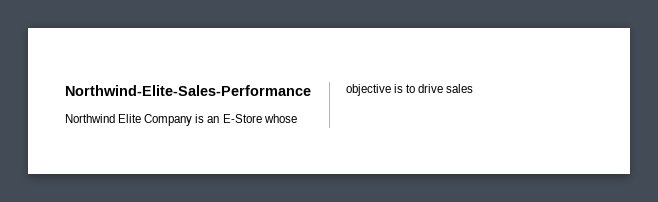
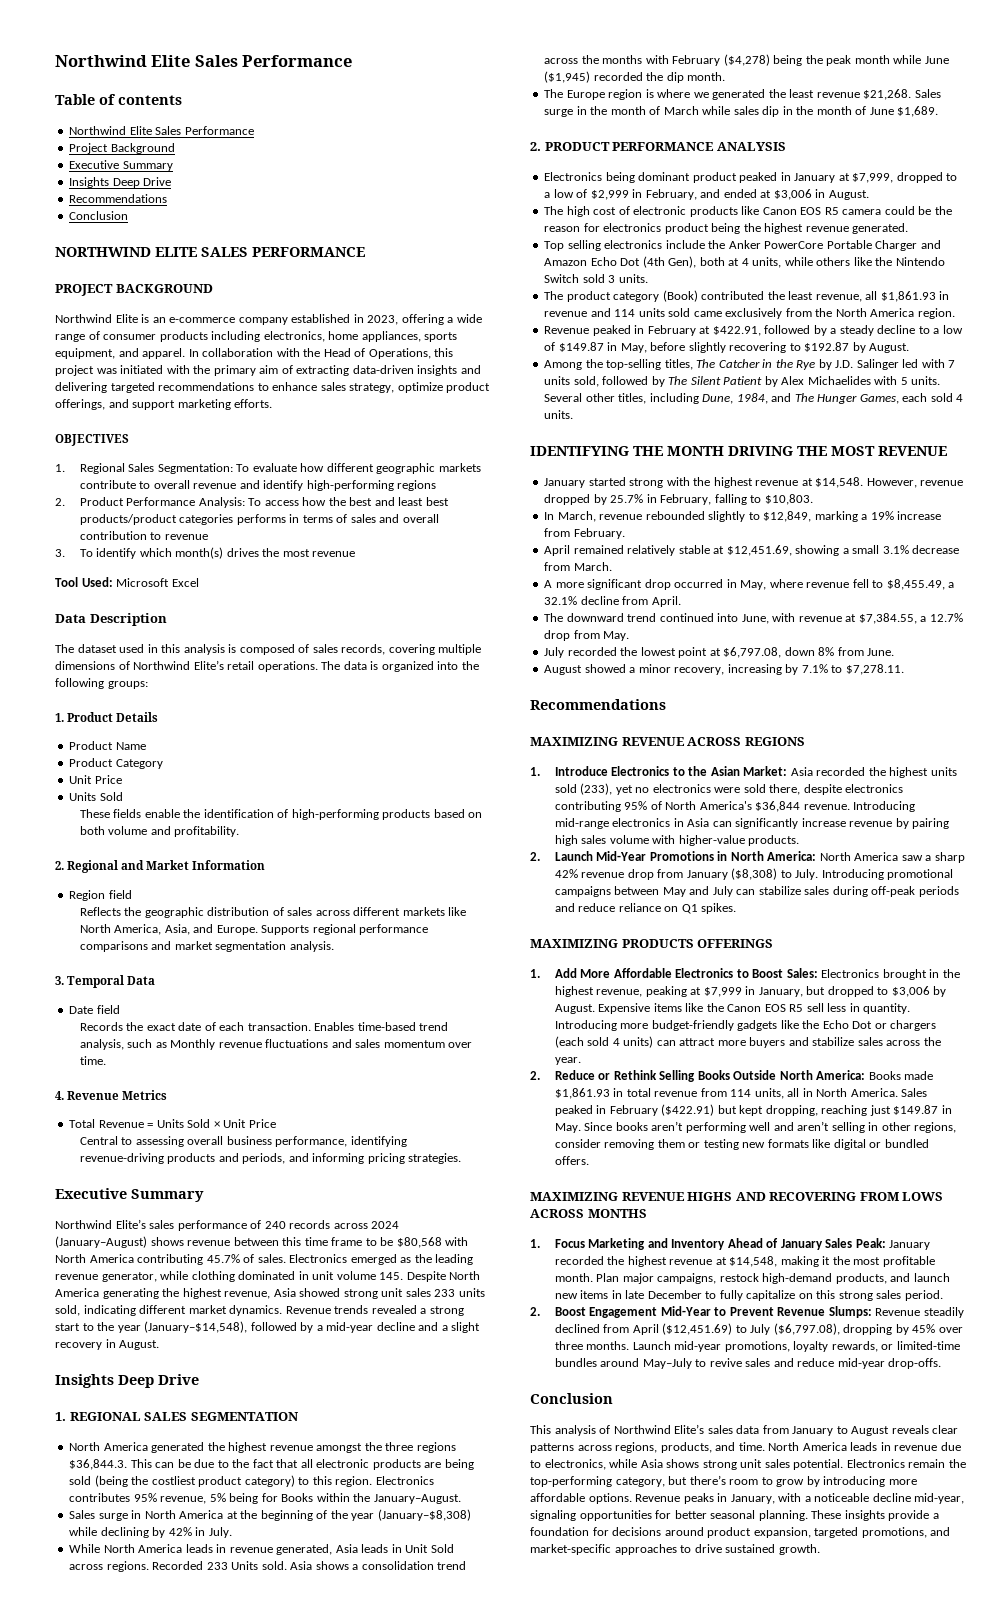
[65,85,311,96] [65,114,297,126] [346,84,474,96] Northwind-Elite-Sales-Performance // Northwind Elite Company is an E-Store whose objective is to drive sales -> [55,55,353,67] [55,94,182,105] [69,126,254,135] [69,143,175,154] [69,160,173,171] [69,177,172,188] [69,194,168,203] [69,211,129,220] [55,247,365,257] [55,284,213,296] [55,314,482,325] [55,331,458,342] [55,348,454,359] [55,365,481,376] [55,382,491,393] [55,399,273,410] [55,434,129,446] [55,463,481,474] [79,480,437,491] [55,497,449,508] [79,514,439,525] [79,531,208,540] [55,547,356,559] [55,577,199,587] [55,613,167,626] [55,644,482,655] [55,660,479,672] [55,678,148,689] [55,712,159,722] [69,741,146,750] [69,758,163,769] [69,775,122,784] [69,792,123,801] [79,809,483,820] [79,826,240,837] [55,860,266,873] [69,890,132,901] [79,907,467,918] [79,924,429,935] [79,941,334,952] [55,975,156,988] [69,1005,120,1014] [79,1022,449,1031] [79,1039,473,1050] [79,1056,106,1065] [55,1090,168,1100] [69,1119,276,1128] [79,1136,407,1147] [79,1153,462,1164] [55,1188,204,1202] [55,1219,400,1231] [55,1236,469,1248] [55,1254,474,1265] [55,1271,481,1282] [55,1288,485,1299] [55,1305,464,1316] [55,1321,481,1333] [55,1339,160,1350] [55,1374,199,1388] [55,1412,299,1421] [69,1442,456,1453] [69,1459,474,1470] [69,1475,434,1487] [69,1493,461,1504] [69,1509,471,1521] [69,1527,232,1538] [69,1544,454,1555] [69,1561,467,1572] [544,54,949,66] [544,71,726,83] [544,89,941,100] [544,106,939,117] [530,142,786,151] [544,172,958,183] [544,189,869,200] [544,206,952,217] [544,223,909,234] [544,240,941,251] [544,256,945,268] [544,274,648,283] [544,290,950,302] [544,308,955,319] [544,325,963,336] [544,342,910,353] [544,359,956,370] [544,376,941,387] [544,393,964,404] [544,410,574,419] [530,446,947,456] [544,477,964,488] [544,494,813,505] [544,511,942,522] [544,528,625,539] [544,545,960,556] [544,562,612,571] [544,579,955,590] [544,596,681,607] [544,613,963,624] [544,630,630,641] [544,647,895,658] [544,664,904,675] [530,699,666,710] [530,737,805,746] [530,766,957,778] [554,783,904,795] [554,801,916,812] [554,818,950,829] [554,835,800,846] [530,851,965,863] [554,868,954,880] [554,886,959,897] [554,903,737,914] [530,939,774,948] [530,968,960,980] [554,986,947,997] [554,1003,911,1014] [554,1020,937,1031] [554,1036,941,1048] [554,1057,581,1065] [530,1070,934,1082] [554,1088,928,1099] [554,1104,952,1116] [554,1121,957,1133] [554,1139,929,1150] [554,1156,589,1165] [530,1192,944,1201] [530,1209,647,1218] [530,1238,931,1250] [554,1256,935,1267] [554,1273,950,1284] [554,1290,943,1301] [530,1306,964,1318] [554,1323,963,1335] [554,1341,960,1352] [554,1358,942,1369] [530,1393,613,1404] [530,1424,959,1436] [530,1442,961,1453] [530,1459,966,1470] [530,1475,917,1487] [530,1493,965,1504] [530,1510,939,1521] [530,1527,951,1538] [530,1544,820,1555] Northwind Elite Sales Performance // Table of contents // Northwind Elite Sales Performance // Project Background // Executive Summary // Insights Deep Drive // Recommendations // Conclusion // NORTHWIND ELITE SALES PERFORMANCE // PROJECT BACKGROUND // Northwind Elite is an e-commerce company established in 2023, offering a wide range of consumer products including electronics, home appliances, sports equipment, and apparel. In collaboration with the Head of Operations, this project was initiated with the primary aim of extracting data-driven insights and delivering targeted recommendations to enhance sales strategy, optimize product offerings, and support marketing efforts. // OBJECTIVES // 1. Regional Sales Segmentation: To evaluate how different geographic markets contribute to overall revenue and identify high-performing regions // 2. Product Performance Analysis: To access how the best and least best products/product categories performs in terms of sales and overall contribution to revenue // 3. To identify which month(s) drives the most revenue // Tool Used: Microsoft Excel // Data Description // The dataset used in this analysis is composed of sales records, covering multiple dimensions of Northwind Elite’s retail operations. The data is organized into the following groups: // 1. Product Details // Product Name // Product Category // Unit Price // Units Sold // These fields enable the identification of high-performing products based on both volume and profitability. // 2. Regional and Market Information // Region field // Reflects the geographic distribution of sales across different markets like North America, Asia, and Europe. Supports regional performance comparisons and market segmentation analysis. // 3. Temporal Data // Date field // Records the exact date of each transaction. Enables time-based trend analysis, such as Monthly revenue fluctuations and sales momentum over time. // 4. Revenue Metrics // Total Revenue = Units Sold × Unit Price // Central to assessing overall business performance, identifying revenue-driving products and periods, and informing pricing strategies. // Executive Summary // Northwind Elite’s sales performance of 240 records across 2024 (January–August) shows revenue between this time frame to be $80,568 with North America contributing 45.7% of sales. Electronics emerged as the leading revenue generator, while clothing dominated in unit volume 145. Despite North America generating the highest revenue, Asia showed strong unit sales 233 units sold, indicating different market dynamics. Revenue trends revealed a strong start to the year (January–$14,548), followed by a mid-year decline and a slight recovery in August. // Insights Deep Drive // 1. REGIONAL SALES SEGMENTATION // North America generated the highest revenue amongst the three regions $36,844.3. This can be due to the fact that all electronic products are being sold (being the costliest product category) to this region. Electronics contributes 95% revenue, 5% being for Books within the January–August. // Sales surge in North America at the beginning of the year (January–$8,308) while declining by 42% in July. // While North America leads in revenue generated, Asia leads in Unit Sold across regions. Recorded 233 Units sold. Asia shows a consolidation trend across the months with February ($4,278) being the peak month while June ($1,945) recorded the dip month. // The Europe region is where we generated the least revenue $21,268. Sales surge in the month of March while sales dip in the month of June $1,689. // 2. PRODUCT PERFORMANCE ANALYSIS // Electronics being dominant product peaked in January at $7,999, dropped to a low of $2,999 in February, and ended at $3,006 in August. // The high cost of electronic products like Canon EOS R5 camera could be the reason for electronics product being the highest revenue generated. // Top selling electronics include the Anker PowerCore Portable Charger and Amazon Echo Dot (4th Gen), both at 4 units, while others like the Nintendo Switch sold 3 units. // The product category (Book) contributed the least revenue, all $1,861.93 in revenue and 114 units sold came exclusively from the North America region. // Revenue peaked in February at $422.91, followed by a steady decline to a low of $149.87 in May, before slightly recovering to $192.87 by August. // Among the top-selling titles, The Catcher in the Rye by J.D. Salinger led with 7 units sold, followed by The Silent Patient by Alex Michaelides with 5 units. Several other titles, including Dune, 1984, and The Hunger Games, each sold 4 units. // IDENTIFYING THE MONTH DRIVING THE MOST REVENUE // January started strong with the highest revenue at $14,548. However, revenue dropped by 25.7% in February, falling to $10,803. // In March, revenue rebounded slightly to $12,849, marking a 19% increase from February. // April remained relatively stable at $12,451.69, showing a small 3.1% decrease from March. // A more significant drop occurred in May, where revenue fell to $8,455.49, a 32.1% decline from April. // The downward trend continued into June, with revenue at $7,384.55, a 12.7% drop from May. // July recorded the lowest point at $6,797.08, down 8% from June. // August showed a minor recovery, increasing by 7.1% to $7,278.11. // Recommendations // MAXIMIZING REVENUE ACROSS REGIONS // 1. Introduce Electronics to the Asian Market: Asia recorded the highest units sold (233), yet no electronics were sold there, despite electronics contributing 95% of North America's $36,844 revenue. Introducing mid-range electronics in Asia can significantly increase revenue by pairing high sales volume with higher-value products. // 2. Launch Mid-Year Promotions in North America: North America saw a sharp 42% revenue drop from January ($8,308) to July. Introducing promotional campaigns between May and July can stabilize sales during off-peak periods and reduce reliance on Q1 spikes. // MAXIMIZING PRODUCTS OFFERINGS // 1. Add More Affordable Electronics to Boost Sales: Electronics brought in the highest revenue, peaking at $7,999 in January, but dropped to $3,006 by August. Expensive items like the Canon EOS R5 sell less in quantity. Introducing more budget-friendly gadgets like the Echo Dot or chargers (each sold 4 units) can attract more buyers and stabilize sales across the year. // 2. Reduce or Rethink Selling Books Outside North America: Books made $1,861.93 in total revenue from 114 units, all in North America. Sales peaked in February ($422.91) but kept dropping, reaching just $149.87 in May. Since books aren’t performing well and aren’t selling in other regions, consider removing them or testing new formats like digital or bundled offers. // MAXIMIZING REVENUE HIGHS AND RECOVERING FROM LOWS ACROSS MONTHS // 1. Focus Marketing and Inventory Ahead of January Sales Peak: January recorded the highest revenue at $14,548, making it the most profitable month. Plan major campaigns, restock high-demand products, and launch new items in late December to fully capitalize on this strong sales period. // 2. Boost Engagement Mid-Year to Prevent Revenue Slumps: Revenue steadily declined from April ($12,451.69) to July ($6,797.08), dropping by 45% over three months. Launch mid-year promotions, loyalty rewards, or limited-time bundles around May–July to revive sales and reduce mid-year drop-offs. // Conclusion // This analysis of Northwind Elite’s sales data from January to August reveals clear patterns across regions, products, and time. North America leads in revenue due to electronics, while Asia shows strong unit sales potential. Electronics remain the top-performing category, but there’s room to grow by introducing more affordable options. Revenue peaks in January, with a noticeable decline mid-year, signaling opportunities for better seasonal planning. These insights provide a foundation for decisions around product expansion, targeted promotions, and market-specific approaches to drive sustained growth.

